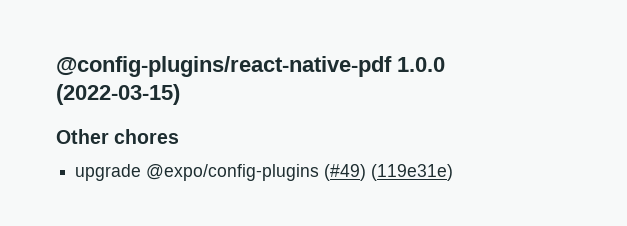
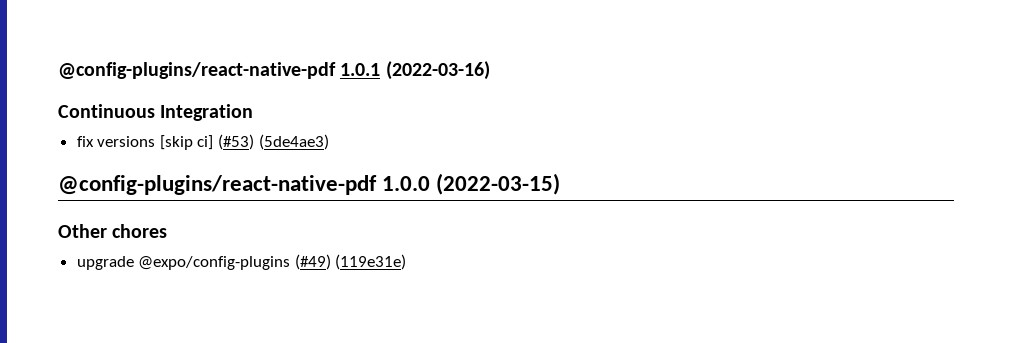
[56,56,392,77] @config-plugins/react-native-pdf -> [58,61,490,80] [58,104,254,121] [76,134,329,150] [58,175,377,195] @config-plugins/react-native-pdf 1.0.1 (2022-03-16) // Continuous Integration // fix versions [skip ci] (#53) (5de4ae3) // @config-plugins/react-native-pdf

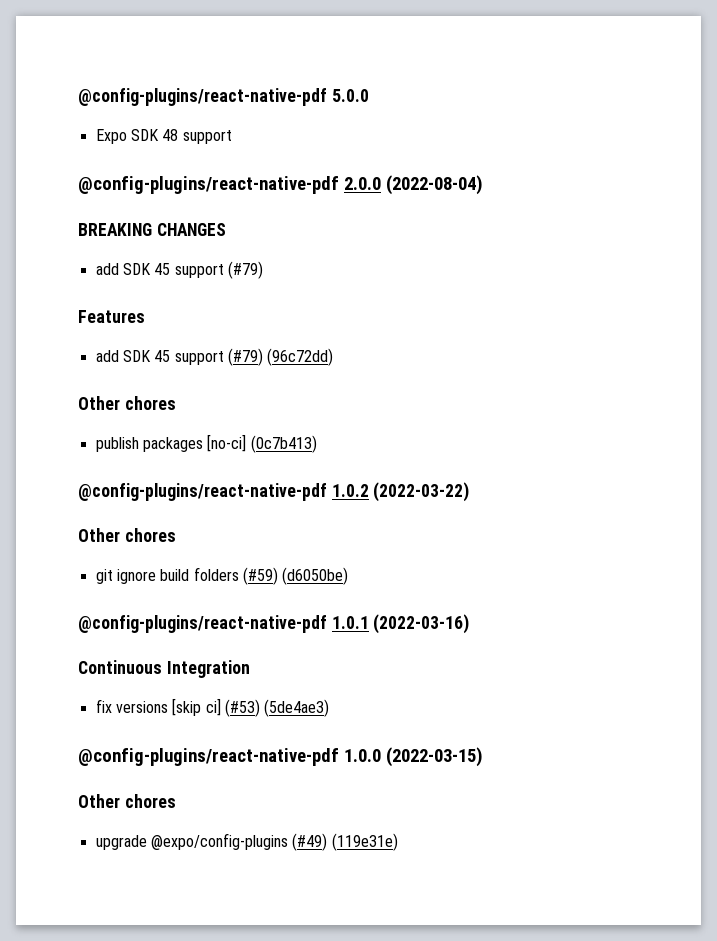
[58,62,336,79] @config-plugins/react-native-pdf -> [78,88,369,106] [95,129,232,144] [78,175,483,195] [78,223,226,236] [95,261,263,279] [78,310,145,323] [95,348,334,366] [78,396,176,410] [95,434,317,453] [78,482,470,502] [78,528,176,542] [95,567,349,585] [78,615,327,633] @config-plugins/react-native-pdf 5.0.0 // Expo SDK 48 support // @config-plugins/react-native-pdf 2.0.0 (2022-08-04) // BREAKING CHANGES // add SDK 45 support (#79) // Features // add SDK 45 support (#79) (96c72dd) // Other chores // publish packages [no-ci] (0c7b413) // @config-plugins/react-native-pdf 1.0.2 (2022-03-22) // Other chores // git ignore build folders (#59) (d6050be) // @config-plugins/react-native-pdf

